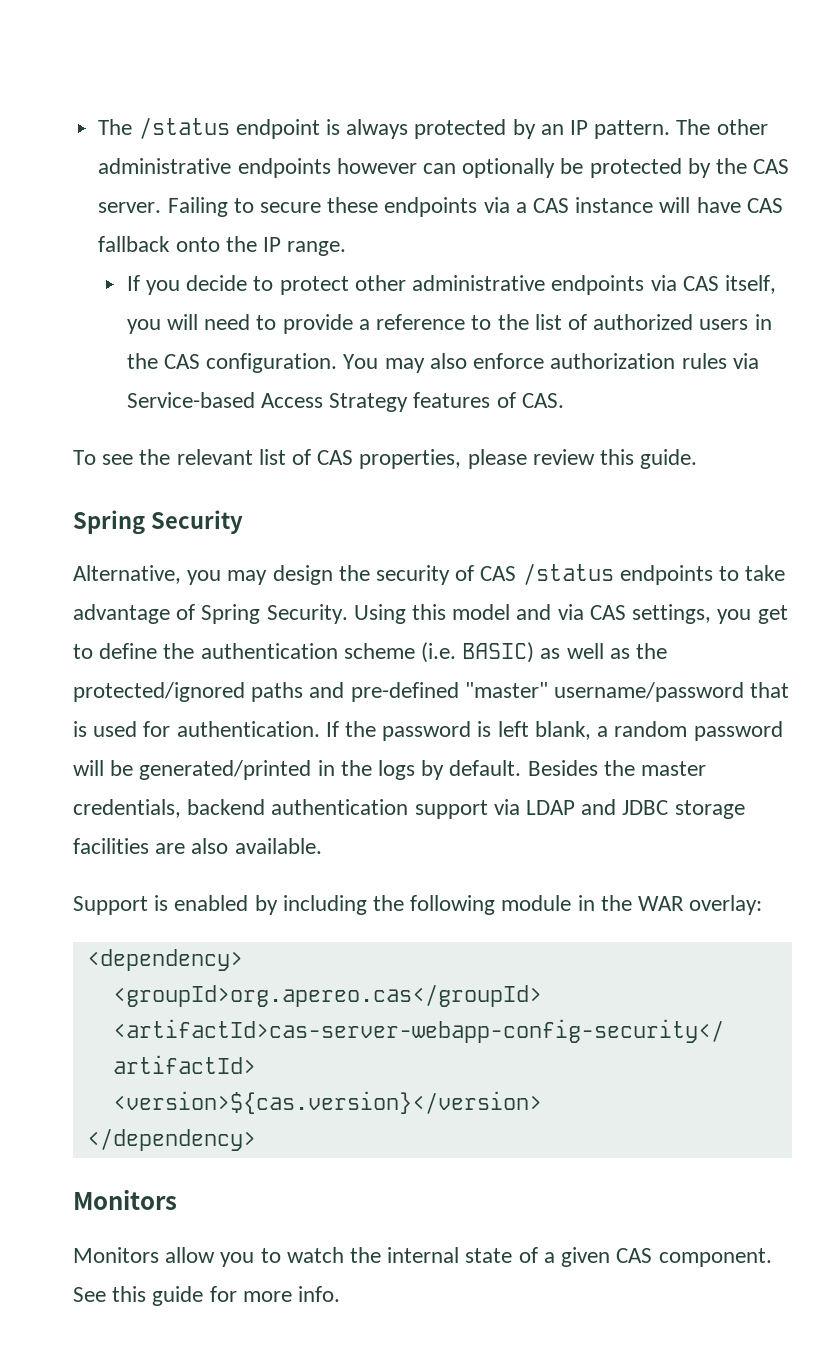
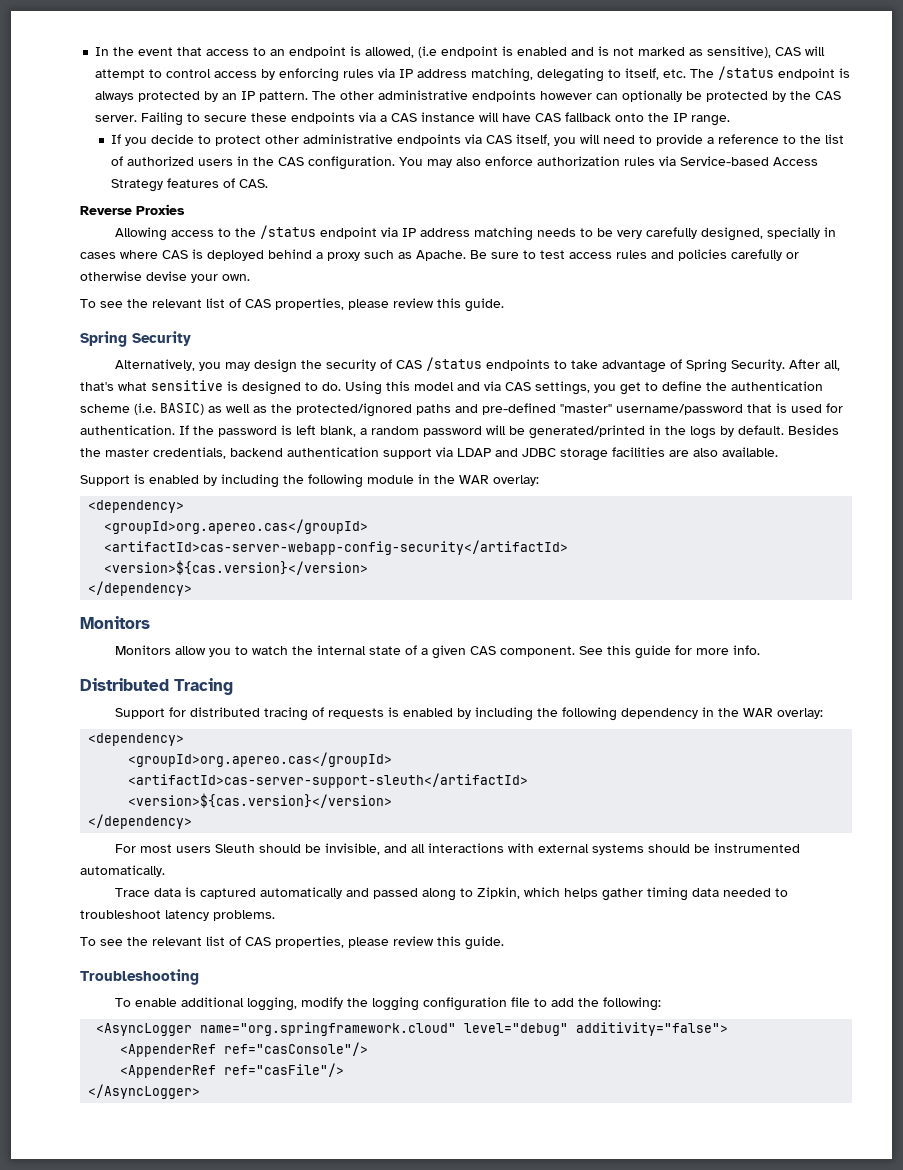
(98, 127) none -> [95,46,826,58] [95,68,687,82] In the event that access to an endpoint is allowed, (i.e endpoint is enabled and is not marked as sensitive), CAS will attempt to control access by enforcing rules via IP address matching, delegating to itself, etc.
(564, 400) none -> [80,204,185,215] [114,225,836,241] [80,249,799,261] [80,271,250,283] // Reverse Proxies // Allowing access to the /status endpoint via IP address matching needs to be very carefully designed, specially in cases where CAS is deployed behind a proxy such as Apache. Be sure to test access rules and policies carefully or otherwise devise your own.
[73,565,181,584] Alternative, -> [114,359,195,371] Alternatively,
(348, 614) none -> [788,359,840,371] [80,380,341,395] After all, that's what sensitive is designed to do.
(341, 1294) none -> [80,678,233,695] [114,707,823,721] [88,733,185,746] [128,752,393,767] [128,773,529,788] [128,793,393,808] [88,814,193,829] [114,843,800,855] [80,865,165,877] [114,887,788,901] [80,910,275,921] [80,936,504,950] [80,969,199,985] [114,997,661,1011] [96,1022,729,1036] [120,1042,369,1057] [120,1063,345,1078] [88,1084,201,1099] // Distributed Tracing // Support for distributed tracing of requests is enabled by including the following dependency in the WAR overlay: // <dependency> // <groupId>org.apereo.cas</groupId> // <artifactId>cas-server-support-sleuth</artifactId> // <version>${cas.version}</version> // </dependency> // For most users Sleuth should be invisible, and all interactions with external systems should be instrumented automatically. // Trace data is captured automatically and passed along to Zipkin, which helps gather timing data needed to troubleshoot latency problems. // To see the relevant list of CAS properties, please review this guide. // Troubleshooting // To enable additional logging, modify the logging configuration file to add the following: // <AsyncLogger name="org.springframework.cloud" level="debug" additivity="false"> // <AppenderRef ref="casConsole"/> // <AppenderRef ref="casFile"/> // </AsyncLogger>

